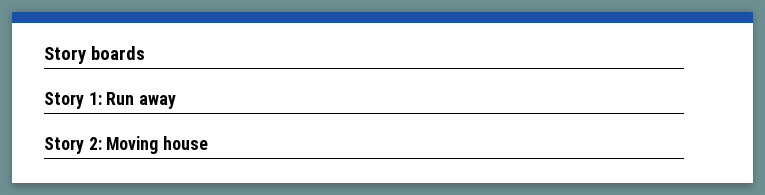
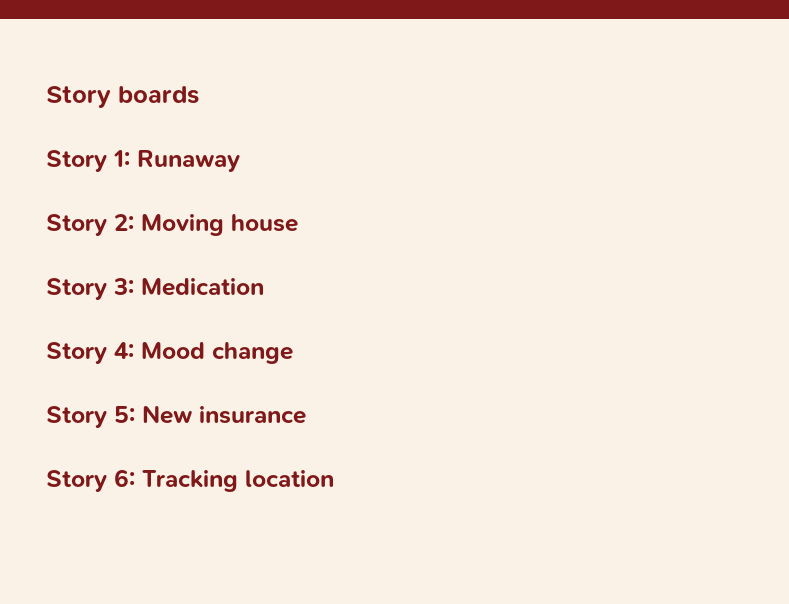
[106,92,177,109] Run away -> [137,150,240,172] Runaway
(209, 143) none -> [46,278,264,300] [46,342,293,364] [46,405,306,428] [46,469,334,492] // Story 3: Medication // Story 4: Mood change // Story 5: New insurance // Story 6: Tracking location

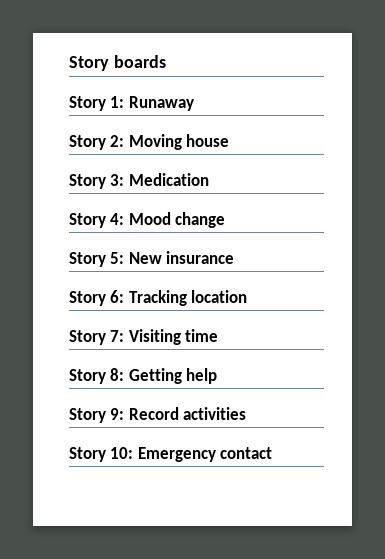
(334, 478) none -> [69,329,219,345] [69,368,218,384] [69,407,247,423] [69,447,273,462] // Story 7: Visiting time // Story 8: Getting help // Story 9: Record activities // Story 10: Emergency contact

